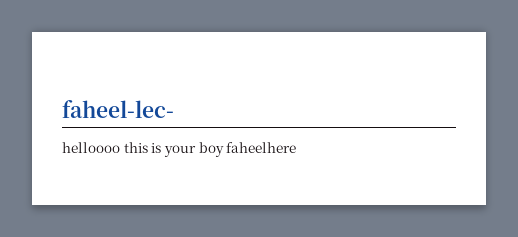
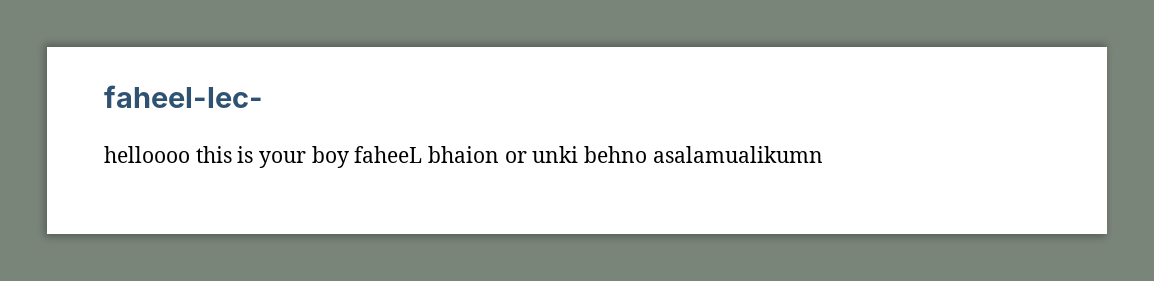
[226,142,297,153] faheelhere -> [354,146,823,163] faheeL bhaion or unki behno asalamualikumn

